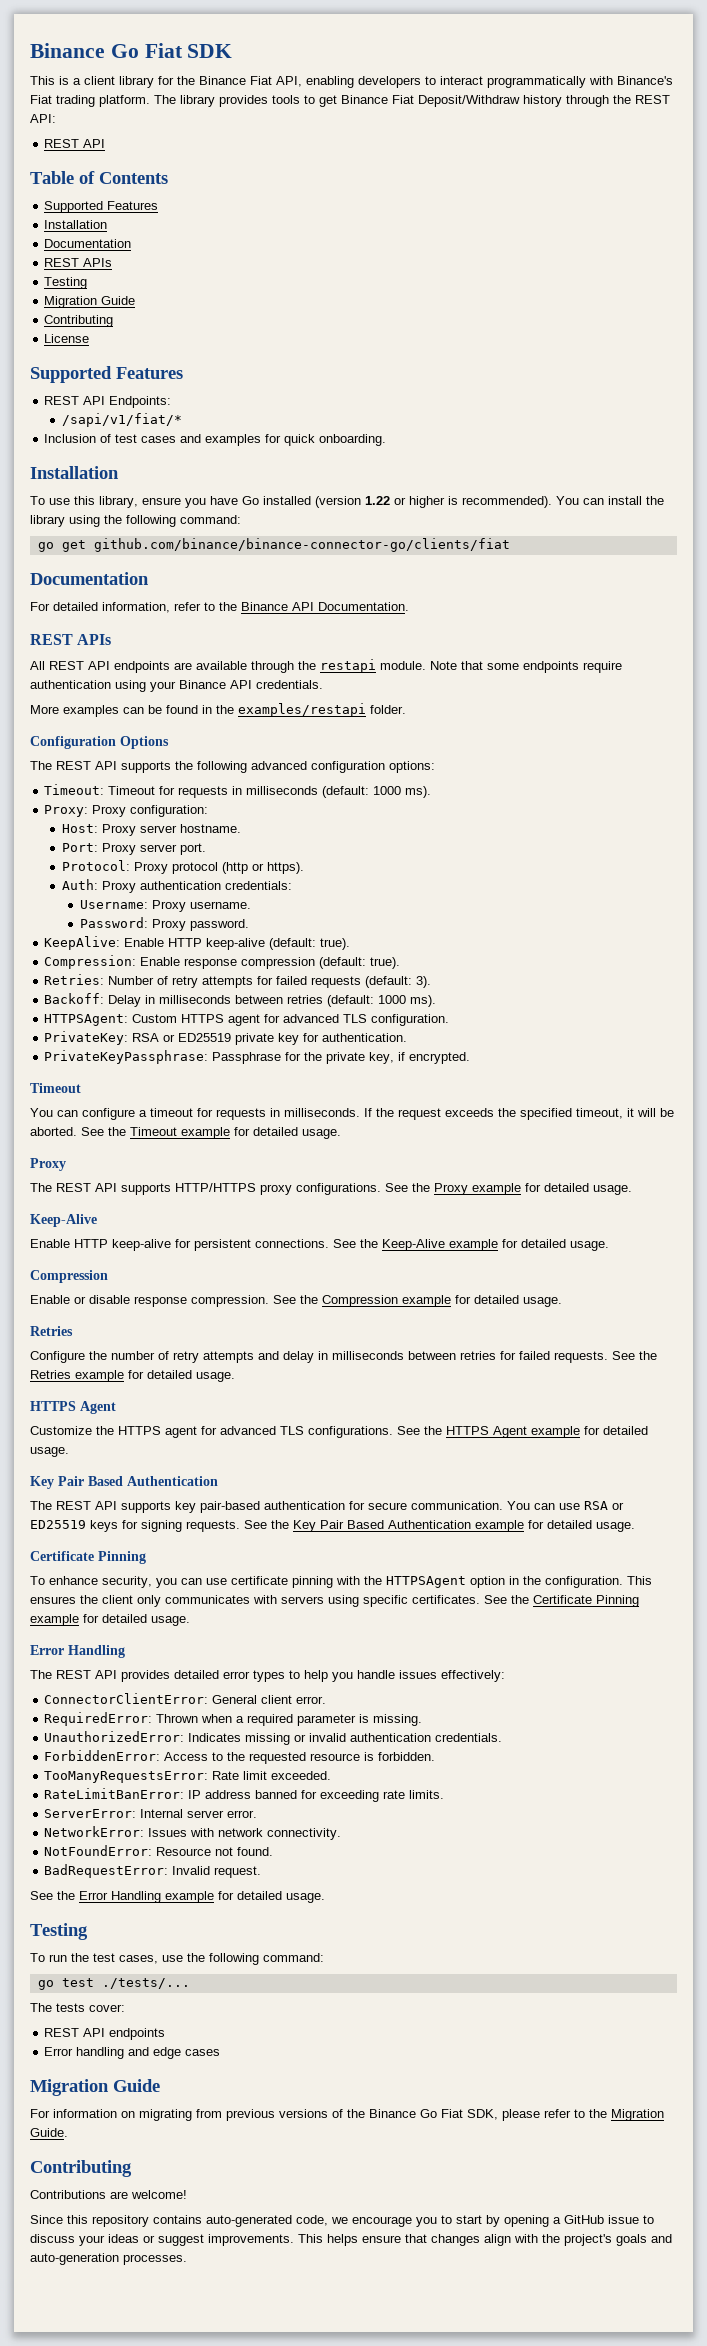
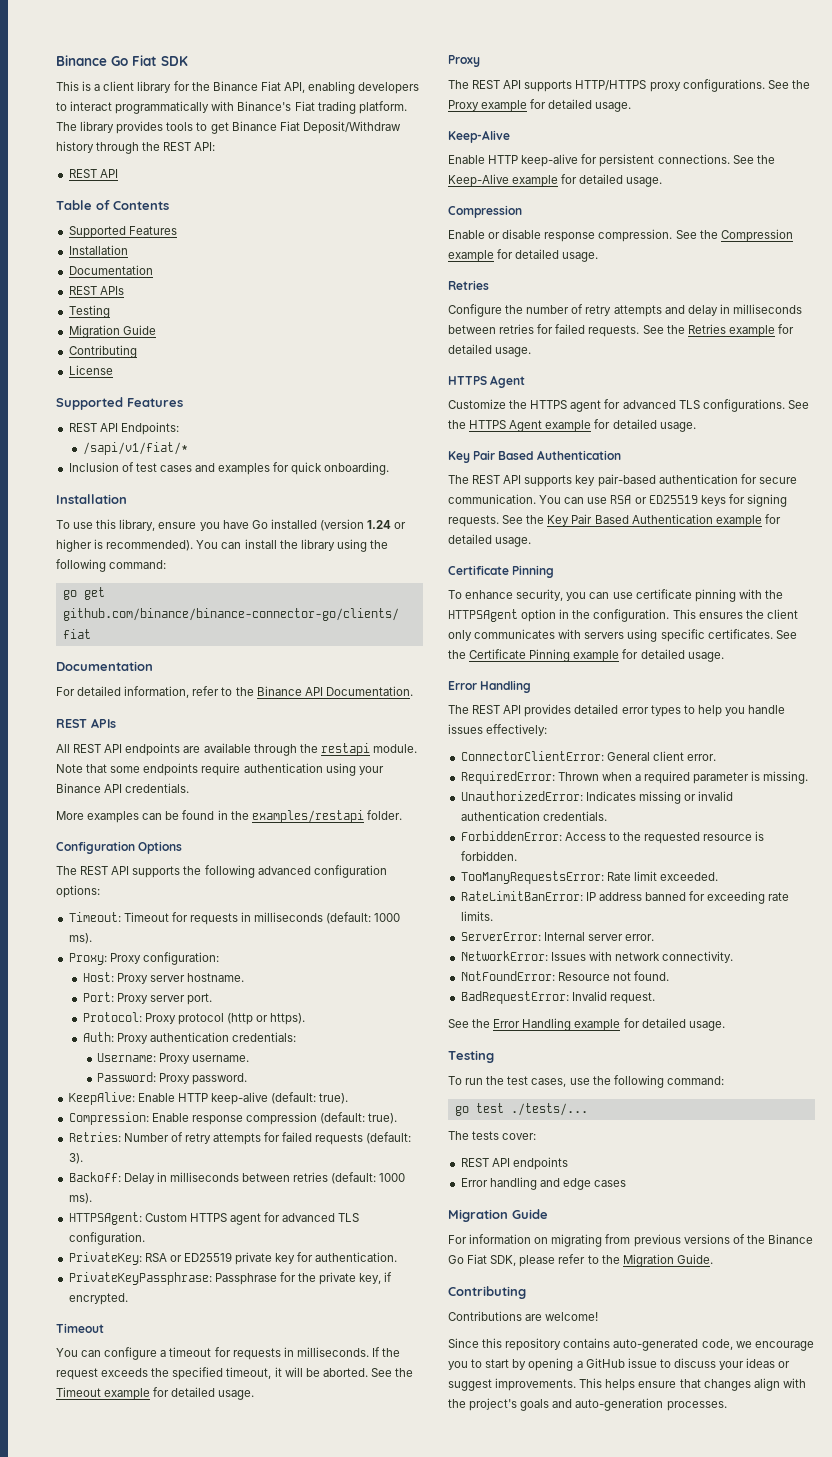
[365,496,390,505] 1.22 -> [367,520,392,529] 1.24

